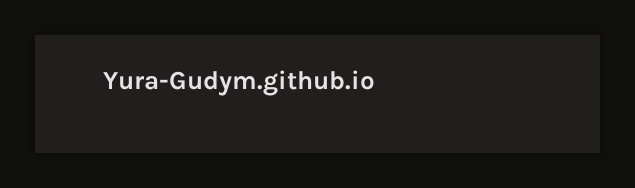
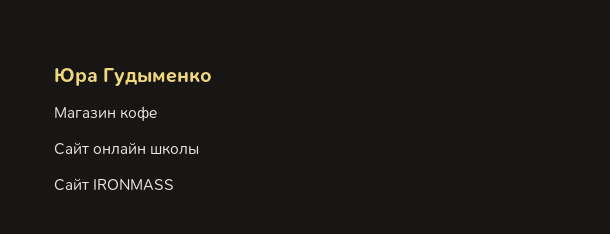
[103,70,375,96] Yura-Gudym.github.io -> [54,68,213,86] [54,106,158,121] [54,142,200,155] [54,178,175,191] Юра Гудыменко // Магазин кофе // Сайт онлайн школы // Сайт IRONMASS

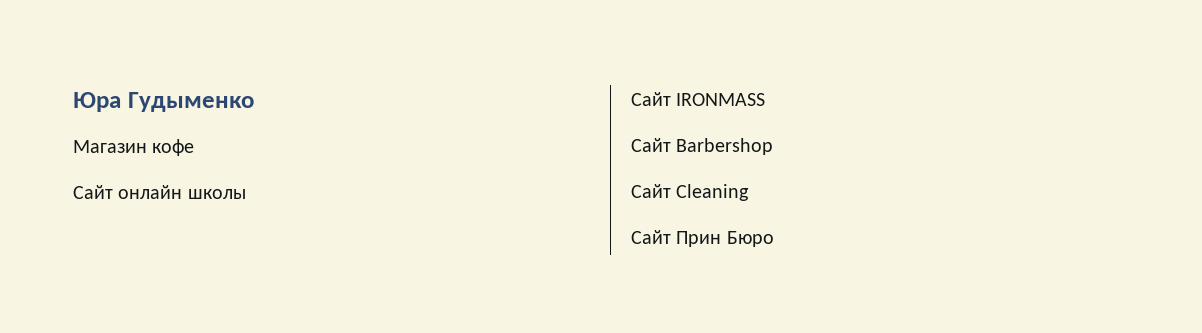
(175, 185) none -> [631,138,774,155] [631,184,750,201] [631,230,774,247] // Сайт Barbershop // Сайт Cleaning // Сайт Прин Бюро

